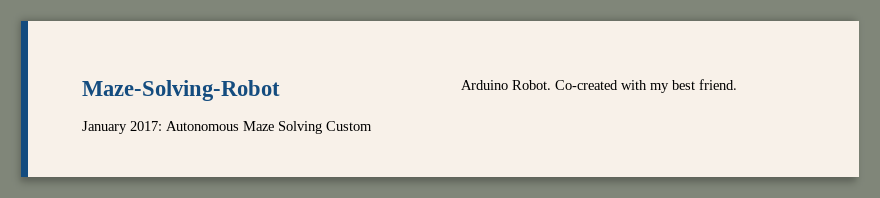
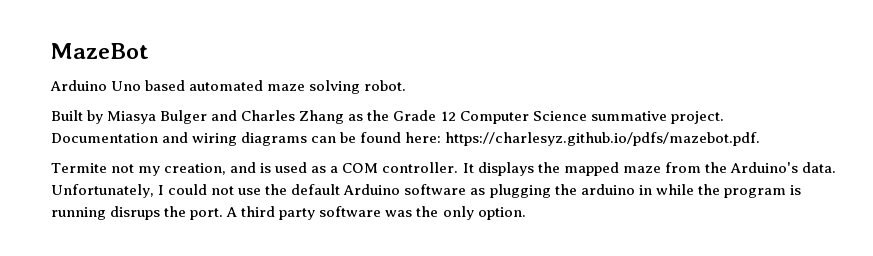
[82,80,280,101] [82,121,372,134] [461,79,737,93] Maze-Solving-Robot // January 2017: Autonomous Maze Solving Custom Arduino Robot. Co-created with my best friend. -> [51,43,149,59] [50,80,407,94] [51,110,724,124] [51,132,761,146] [51,162,836,176] [51,184,801,198] [51,206,526,220] MazeBot // Arduino Uno based automated maze solving robot. // Built by Miasya Bulger and Charles Zhang as the Grade 12 Computer Science summative project. // Documentation and wiring diagrams can be found here: https://charlesyz.github.io/pdfs/mazebot.pdf. // Termite not my creation, and is used as a COM controller. It displays the mapped maze from the Arduino's data. Unfortunately, I could not use the default Arduino software as plugging the arduino in while the program is running disrups the port. A third party software was the only option.

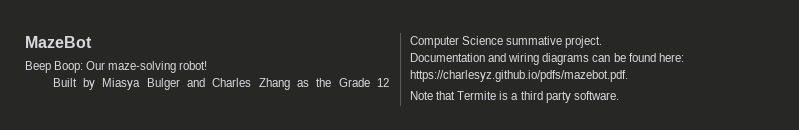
[50,80,407,94] Arduino Uno based automated maze solving robot. -> [25,61,208,73] Beep Boop: Our maze-solving robot!
[51,162,836,176] [51,184,801,198] [51,206,526,220] Termite not my creation, and is used as a COM controller. It displays the mapped maze from the Arduino's data. Unfortunately, I could not use the default Arduino software as plugging the arduino in while the program is running disrups the port. A third party software was the only option. -> [410,91,619,103] Note that Termite is a third party software.

